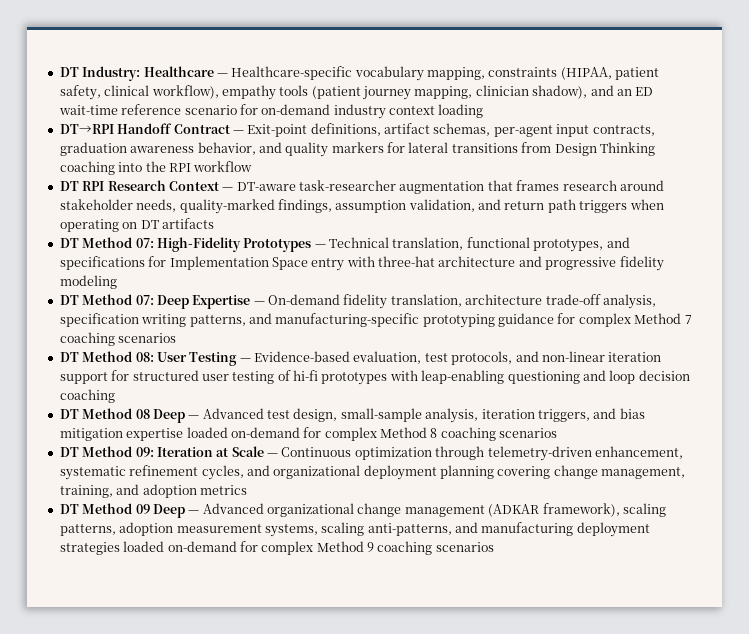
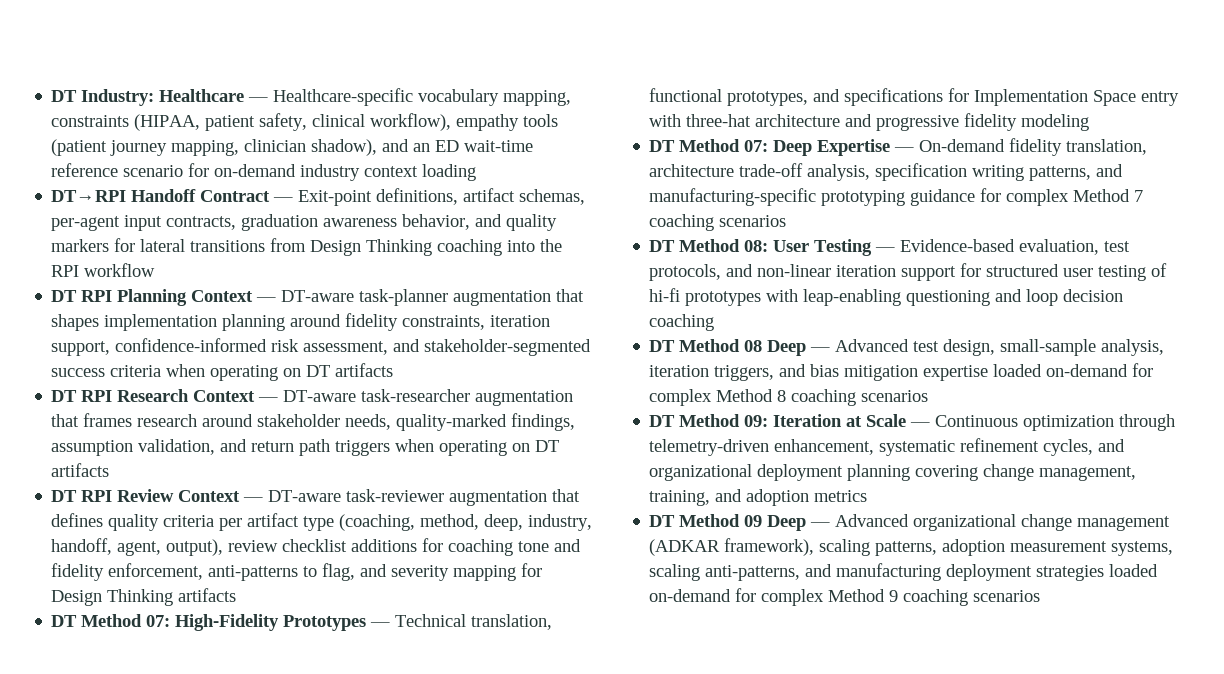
(253, 166) none -> [51,289,585,306] [51,313,551,331] [51,338,592,356] [51,363,394,381] // DT RPI Planning Context — DT-aware task-planner augmentation that shapes implementation planning around fidelity constraints, iteration support, confidence-informed risk assessment, and stakeholder-segmented success criteria when operating on DT artifacts
(214, 223) none -> [51,489,581,506] [51,513,593,531] [51,538,582,556] [51,563,543,581] [51,588,237,606] // DT RPI Review Context — DT-aware task-reviewer augmentation that defines quality criteria per artifact type (coaching, method, deep, industry, handoff, agent, output), review checklist additions for coaching tone and fidelity enforcement, anti-patterns to flag, and severity mapping for Design Thinking artifacts

